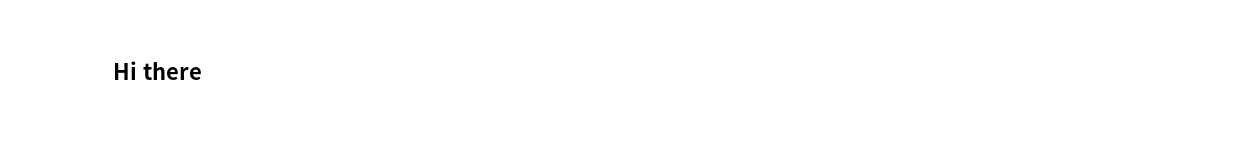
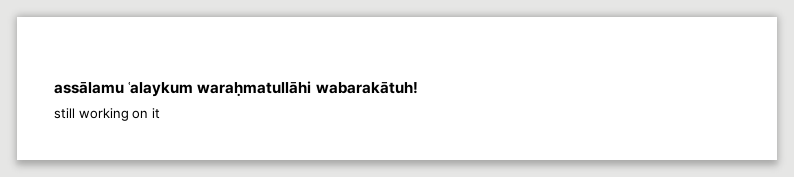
[113,61,202,80] Hi there -> [54,81,418,97] [54,108,160,121] assālamu ʿalaykum waraḥmatullāhi wabarakātuh! // still working on it

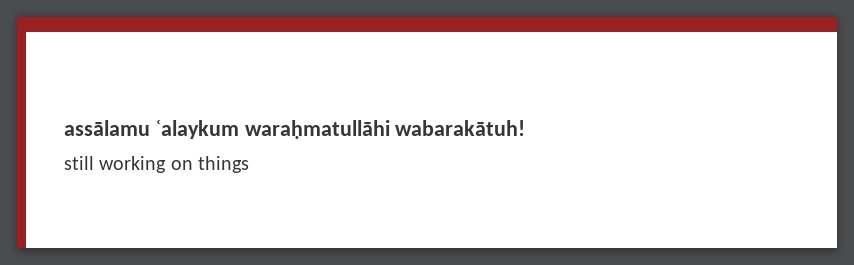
[151,108,160,119] it -> [198,156,250,173] things

